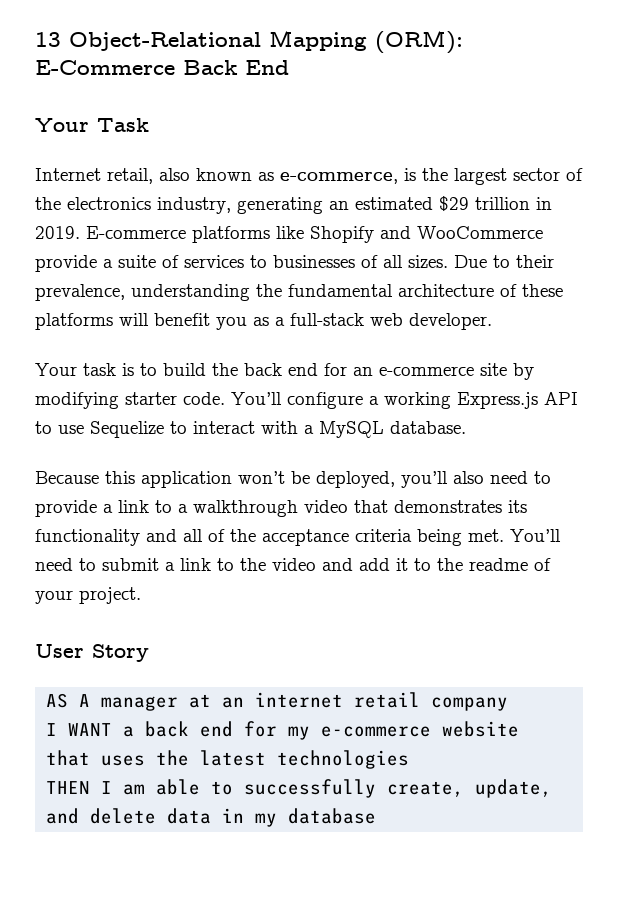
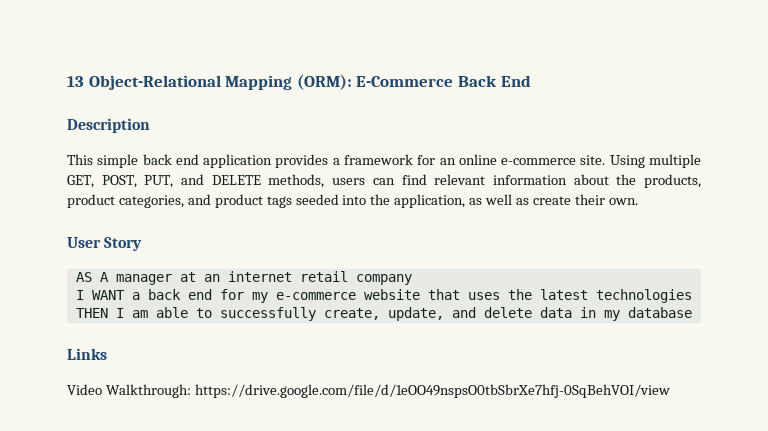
[35,118,149,132] [35,168,583,185] [35,196,552,214] [35,226,543,243] [35,255,554,272] [35,284,563,301] [35,313,492,330] [35,363,534,380] [35,392,578,409] [35,421,466,438] [35,471,551,488] [35,500,527,517] [35,529,561,546] [35,558,551,571] [35,587,141,604] Your Task // Internet retail, also known as e-commerce, is the largest sector of the electronics industry, generating an estimated $29 trillion in 2019. E-commerce platforms like Shopify and WooCommerce provide a suite of services to businesses of all sizes. Due to their prevalence, understanding the fundamental architecture of these platforms will benefit you as a full-stack web developer. // Your task is to build the back end for an e-commerce site by modifying starter code. You’ll configure a working Express.js API to use Sequelize to interact with a MySQL database. // Because this application won’t be deployed, you’ll also need to provide a link to a walkthrough video that demonstrates its functionality and all of the acceptance criteria being met. You’ll need to submit a link to the video and add it to the readme of your project. -> [67,118,150,133] [67,154,701,168] [67,174,701,188] [67,194,638,208] Description // This simple back end application provides a framework for an online e-commerce site. Using multiple GET, POST, PUT, and DELETE methods, users can find relevant information about the products, product categories, and product tags seeded into the application, as well as create their own.
(377, 816) none -> [67,348,107,360] [67,384,670,398] // Links // Video Walkthrough: https://drive.google.com/file/d/1eOO49nspsO0tbSbrXe7hfj-0SqBehVOI/view

